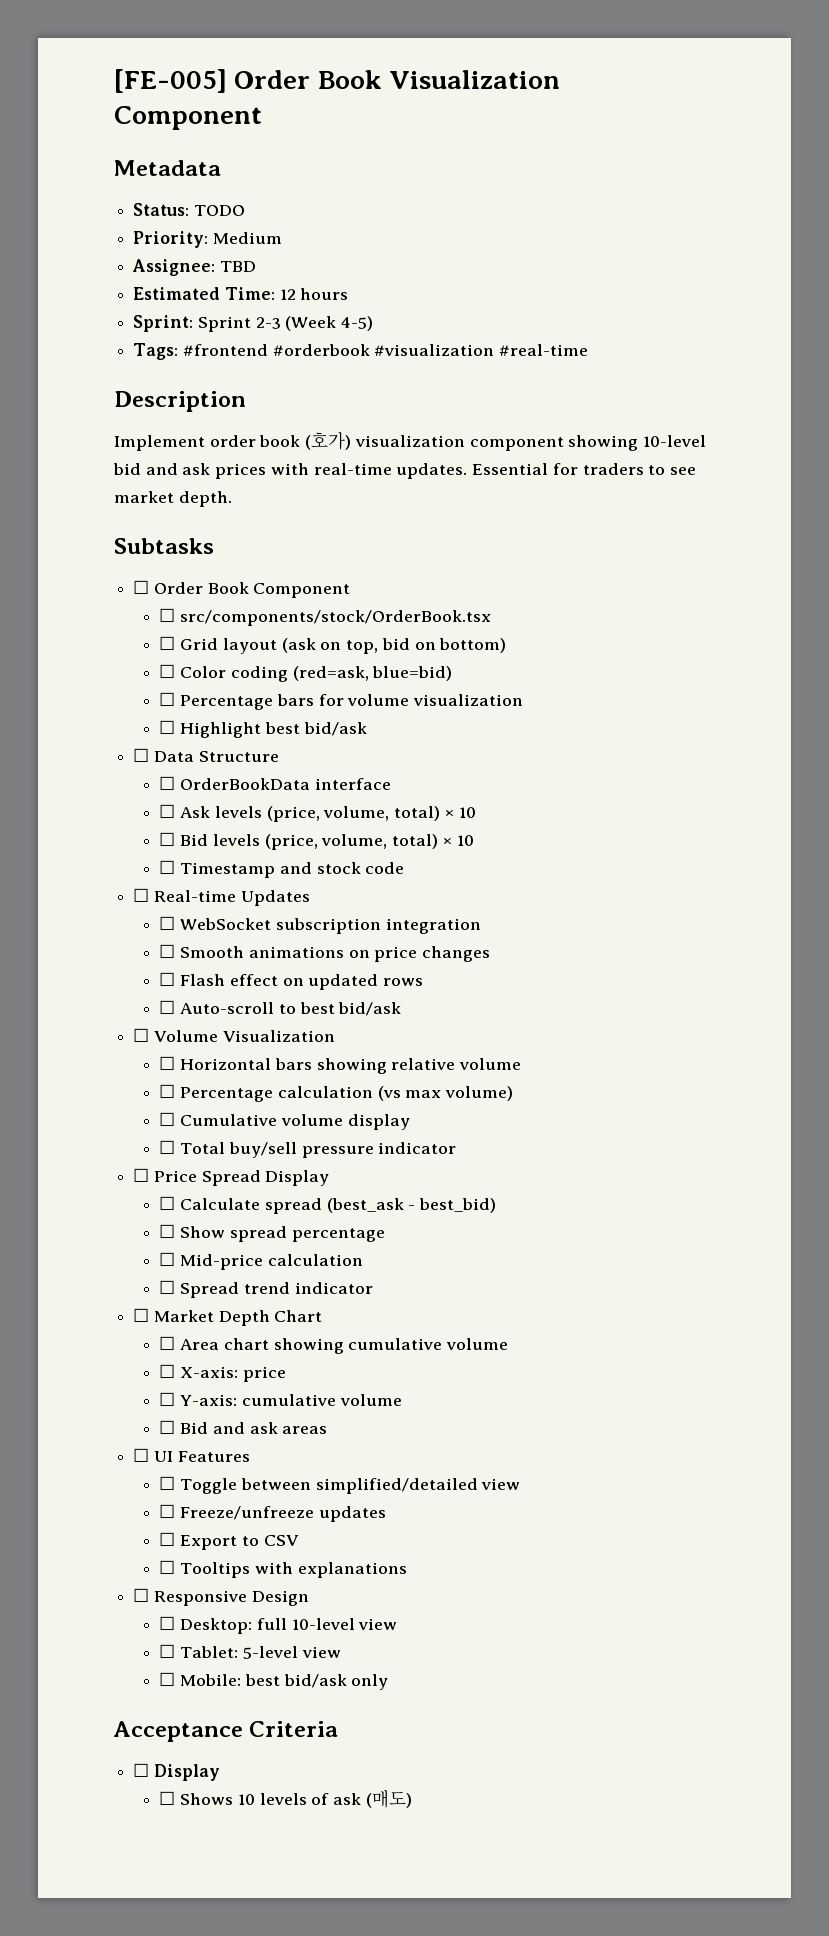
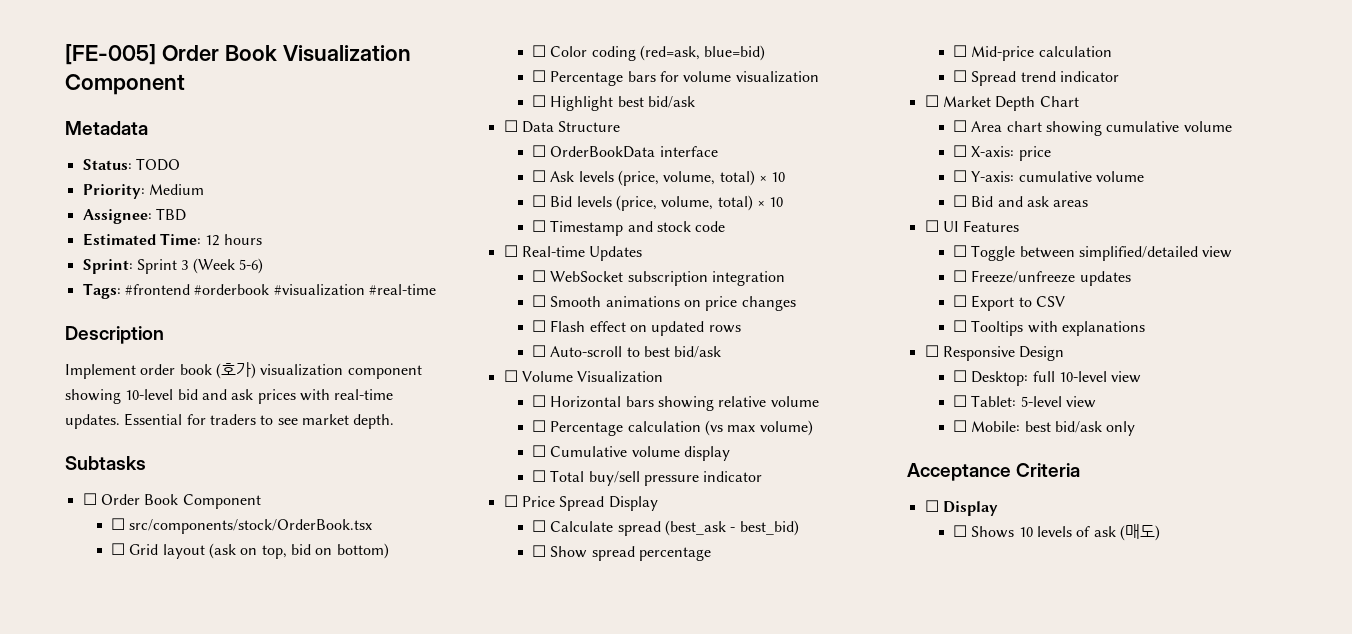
[255,316,374,331] 2-3 (Week 4-5) -> [181,258,263,274] 3 (Week 5-6)

